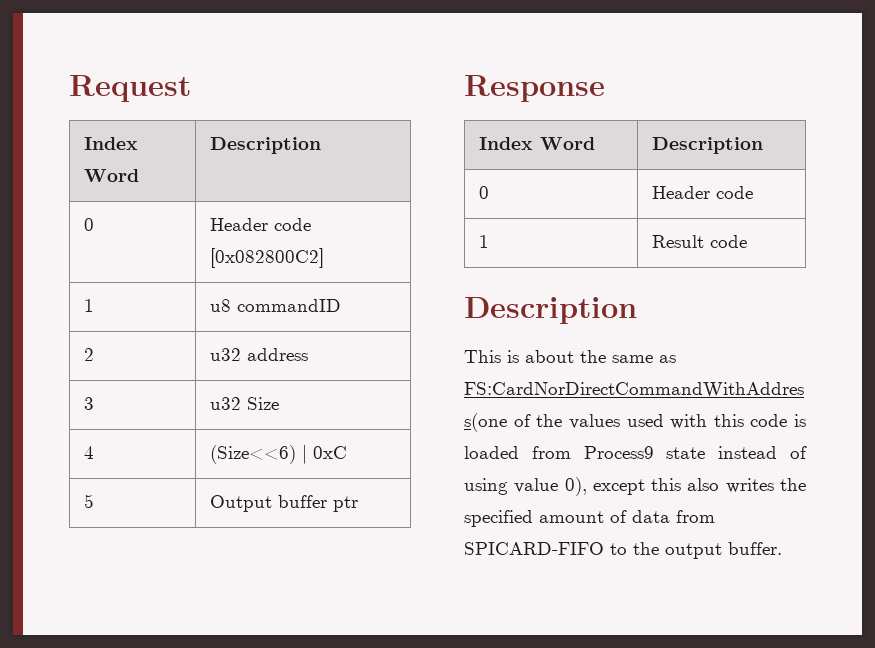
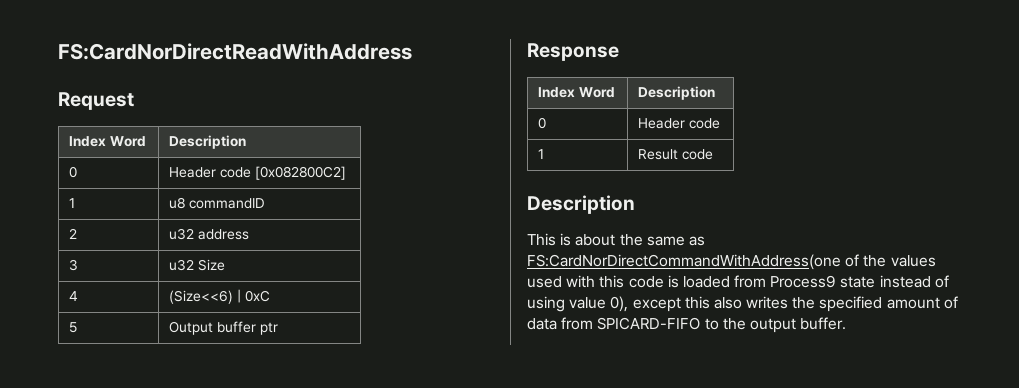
(69, 88) none -> [58,43,412,60] FS:CardNorDirectReadWithAddress //

